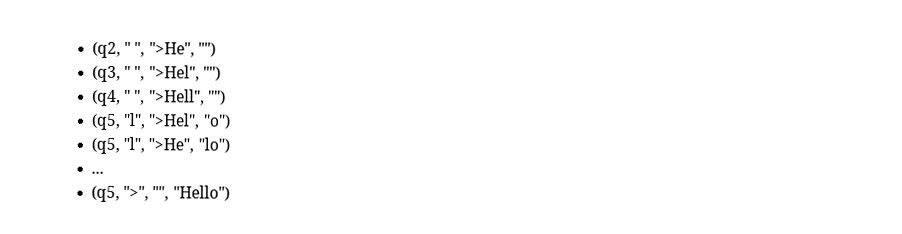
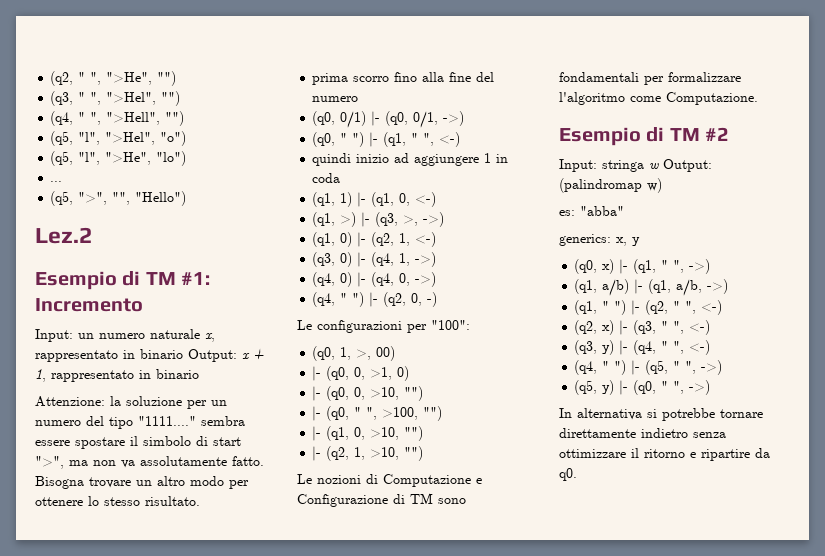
(230, 193) none -> [35,227,92,244] [35,271,211,290] [35,298,143,312] [35,329,215,342] [35,348,264,362] [35,369,199,382] [35,396,227,409] [35,416,245,429] [35,436,241,449] [35,456,264,469] [35,476,249,489] [35,496,200,506] [312,72,495,85] [312,96,359,102] [312,111,465,128] [312,132,461,147] [312,153,509,166] [312,173,341,183] [312,192,437,207] [312,212,445,227] [312,232,437,247] [312,252,437,267] [312,272,437,287] [312,292,438,307] [297,320,470,333] [312,346,396,361] [312,366,410,381] [312,386,424,401] [312,406,443,421] [312,426,424,441] [312,446,424,461] [297,474,482,487] [297,493,466,507] [559,72,741,85] [559,92,758,105] [559,127,730,146] [559,159,712,172] [559,178,662,193] [559,206,624,216] [559,234,640,246] [574,259,711,274] [574,279,729,296] [574,300,723,315] [574,320,711,335] [574,340,711,355] [574,360,723,375] [574,380,711,395] [559,408,763,421] [559,428,726,438] [559,448,770,461] [559,468,577,481] // Lez.2 // Esempio di TM #1: Incremento // Input: un numero naturale x, rappresentato in binario Output: x + 1, rappresentato in binario // Attenzione: la soluzione per un numero del tipo "1111...." sembra essere spostare il simbolo di start ">", ma non va assolutamente fatto. Bisogna trovare un altro modo per ottenere lo stesso risultato. // prima scorro fino alla fine del numero // (q0, 0/1) |- (q0, 0/1, ->) // (q0, " ") |- (q1, " ", <-) // quindi inizio ad aggiungere 1 in coda // (q1, 1) |- (q1, 0, <-) // (q1, >) |- (q3, >, ->) // (q1, 0) |- (q2, 1, <-) // (q3, 0) |- (q4, 1, ->) // (q4, 0) |- (q4, 0, ->) // (q4, " ") |- (q2, 0, -) // Le configurazioni per "100": // (q0, 1, >, 00) // |- (q0, 0, >1, 0) // |- (q0, 0, >10, "") // |- (q0, " ", >100, "") // |- (q1, 0, >10, "") // |- (q2, 1, >10, "") // Le nozioni di Computazione e Configurazione di TM sono fondamentali per formalizzare l'algoritmo come Computazione. // Esempio di TM #2 // Input: stringa w Output: (palindromap w) // es: "abba" // generics: x, y // (q0, x) |- (q1, " ", ->) // (q1, a/b) |- (q1, a/b, ->) // (q1, " ") |- (q2, " ", <-) // (q2, x) |- (q3, " ", <-) // (q3, y) |- (q4, " ", <-) // (q4, " ") |- (q5, " ", ->) // (q5, y) |- (q0, " ", ->) // In alternativa si potrebbe tornare direttamente indietro senza ottimizzare il ritorno e ripartire da q0.

